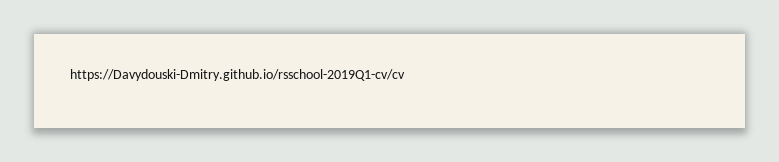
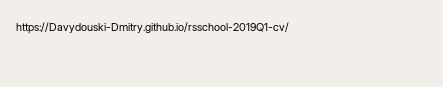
[70,69,405,81] https://Davydouski-Dmitry.github.io/rsschool-2019Q1-cv/cv -> [16,22,289,34] https://Davydouski-Dmitry.github.io/rsschool-2019Q1-cv/

